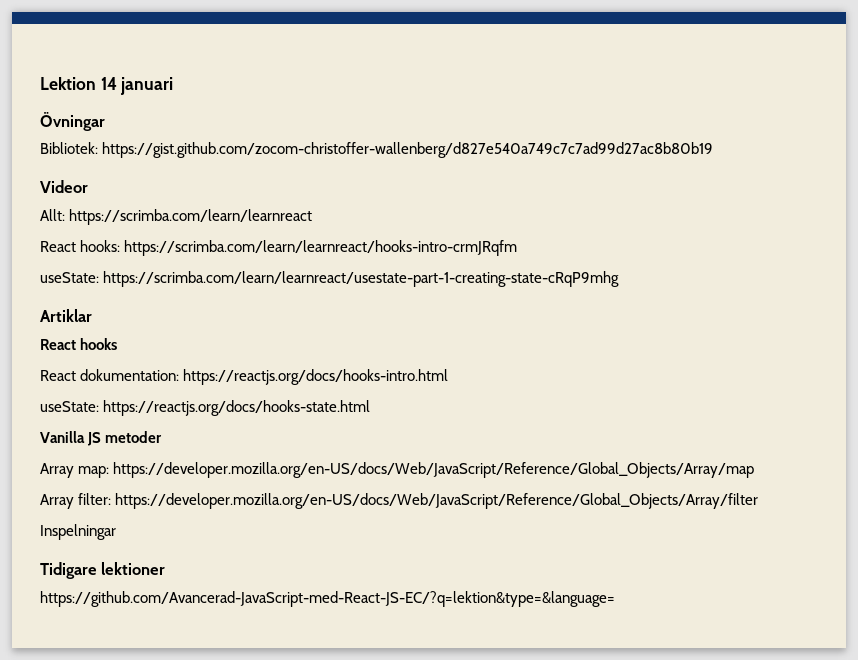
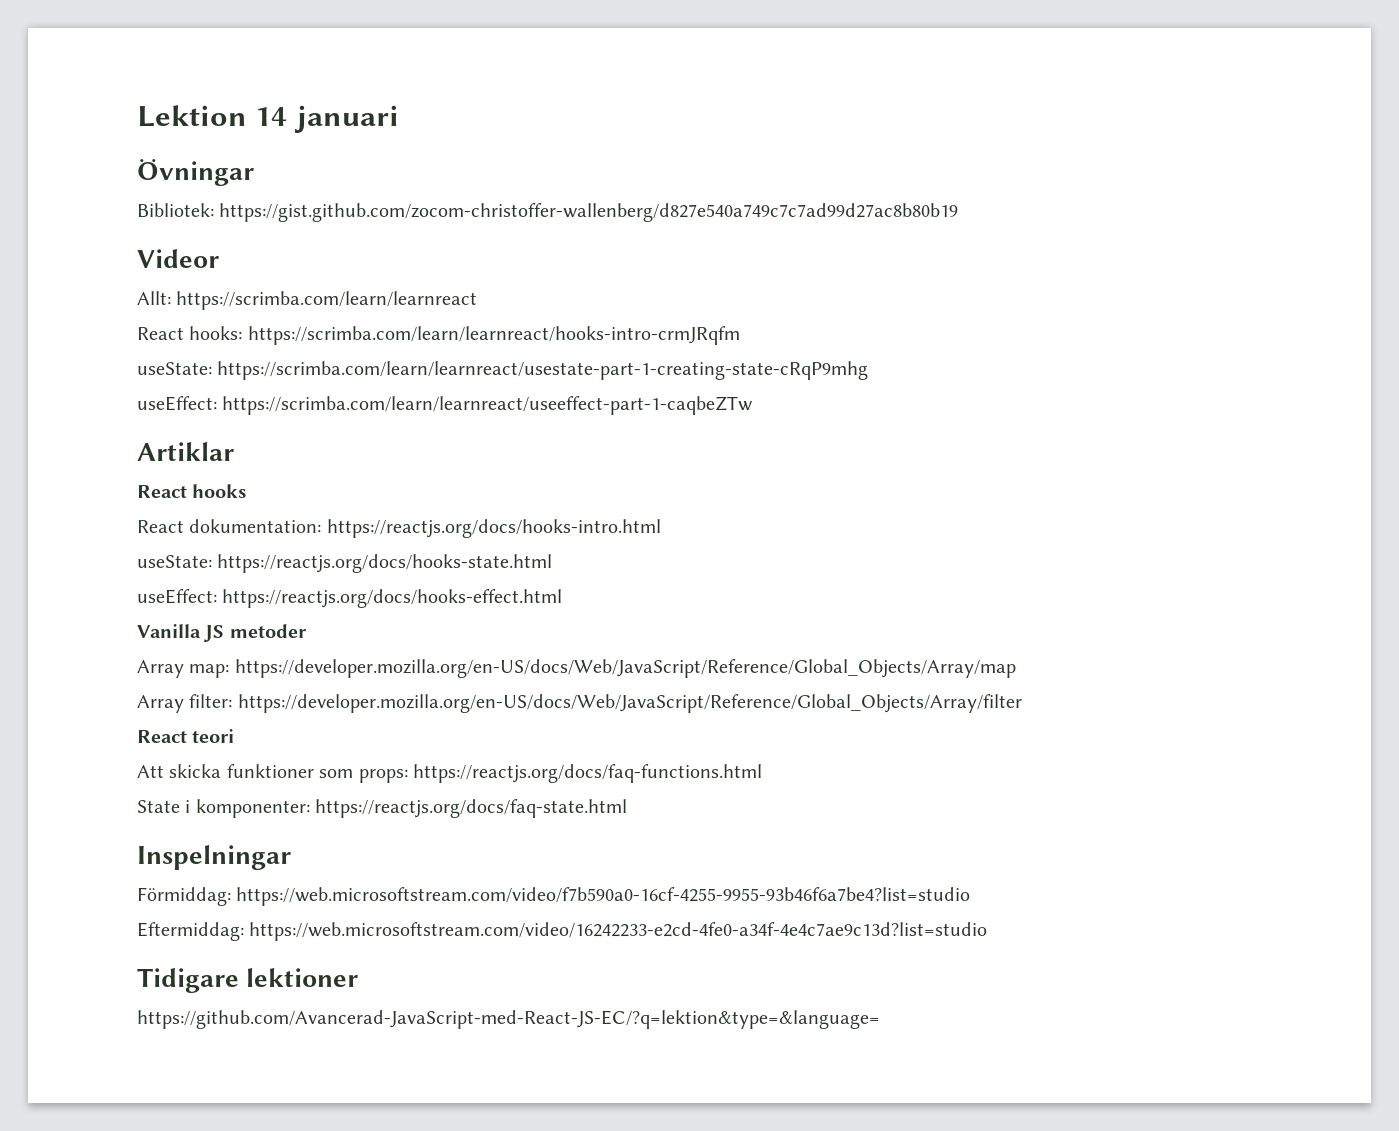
(620, 279) none -> [137,396,754,415] // useEffect: https://scrimba.com/learn/learnreact/useeffect-part-1-caqbeZTw
(371, 408) none -> [137,589,563,608] // useEffect: https://reactjs.org/docs/hooks-effect.html
[40,524,116,540] Inspelningar -> [137,729,235,743] [137,764,762,783] [137,799,628,818] [137,845,291,870] [137,887,971,906] [137,922,988,941] React teori // Att skicka funktioner som props: https://reactjs.org/docs/faq-functions.html // State i komponenter: https://reactjs.org/docs/faq-state.html // Inspelningar // Förmiddag: https://web.microsoftstream.com/video/f7b590a0-16cf-4255-9955-93b46f6a7be4?list=studio // Eftermiddag: https://web.microsoftstream.com/video/16242233-e2cd-4fe0-a34f-4e4c7ae9c13d?list=studio

